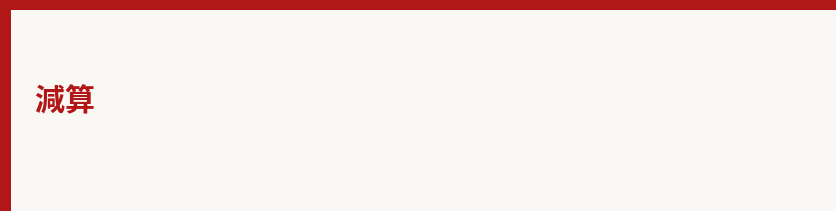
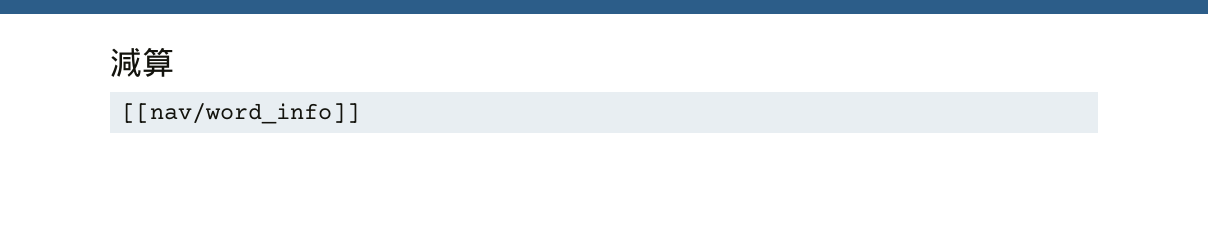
(95, 99) none -> [122,103,360,124] // [[nav/word_info]]

